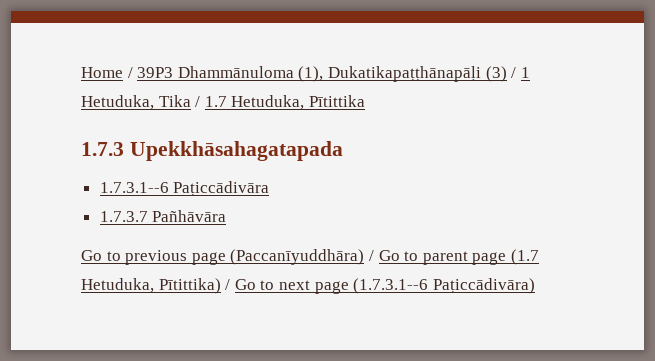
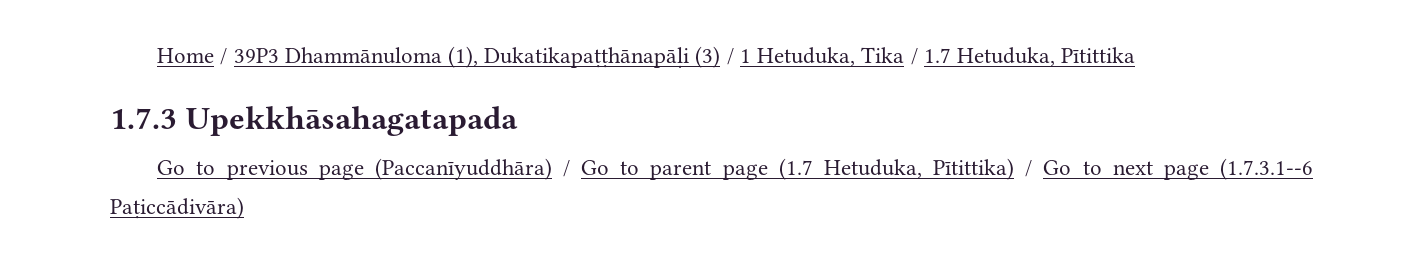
[99,181,270,196] [99,210,227,222] // 1.7.3.1--6 Paṭiccādivāra // 1.7.3.7 Pañhāvāra -> (518, 121) none

